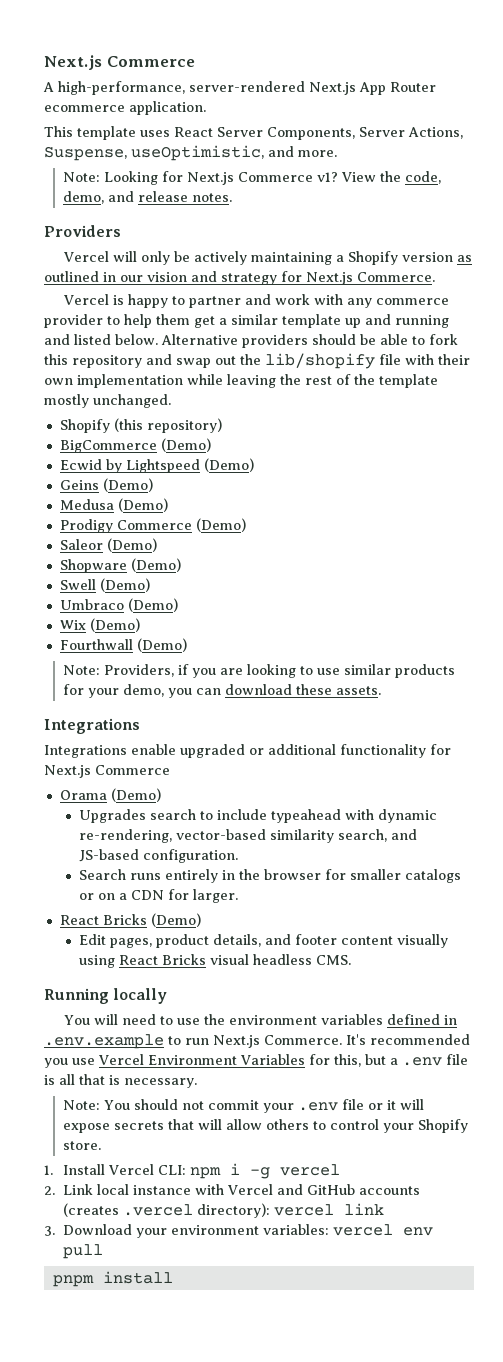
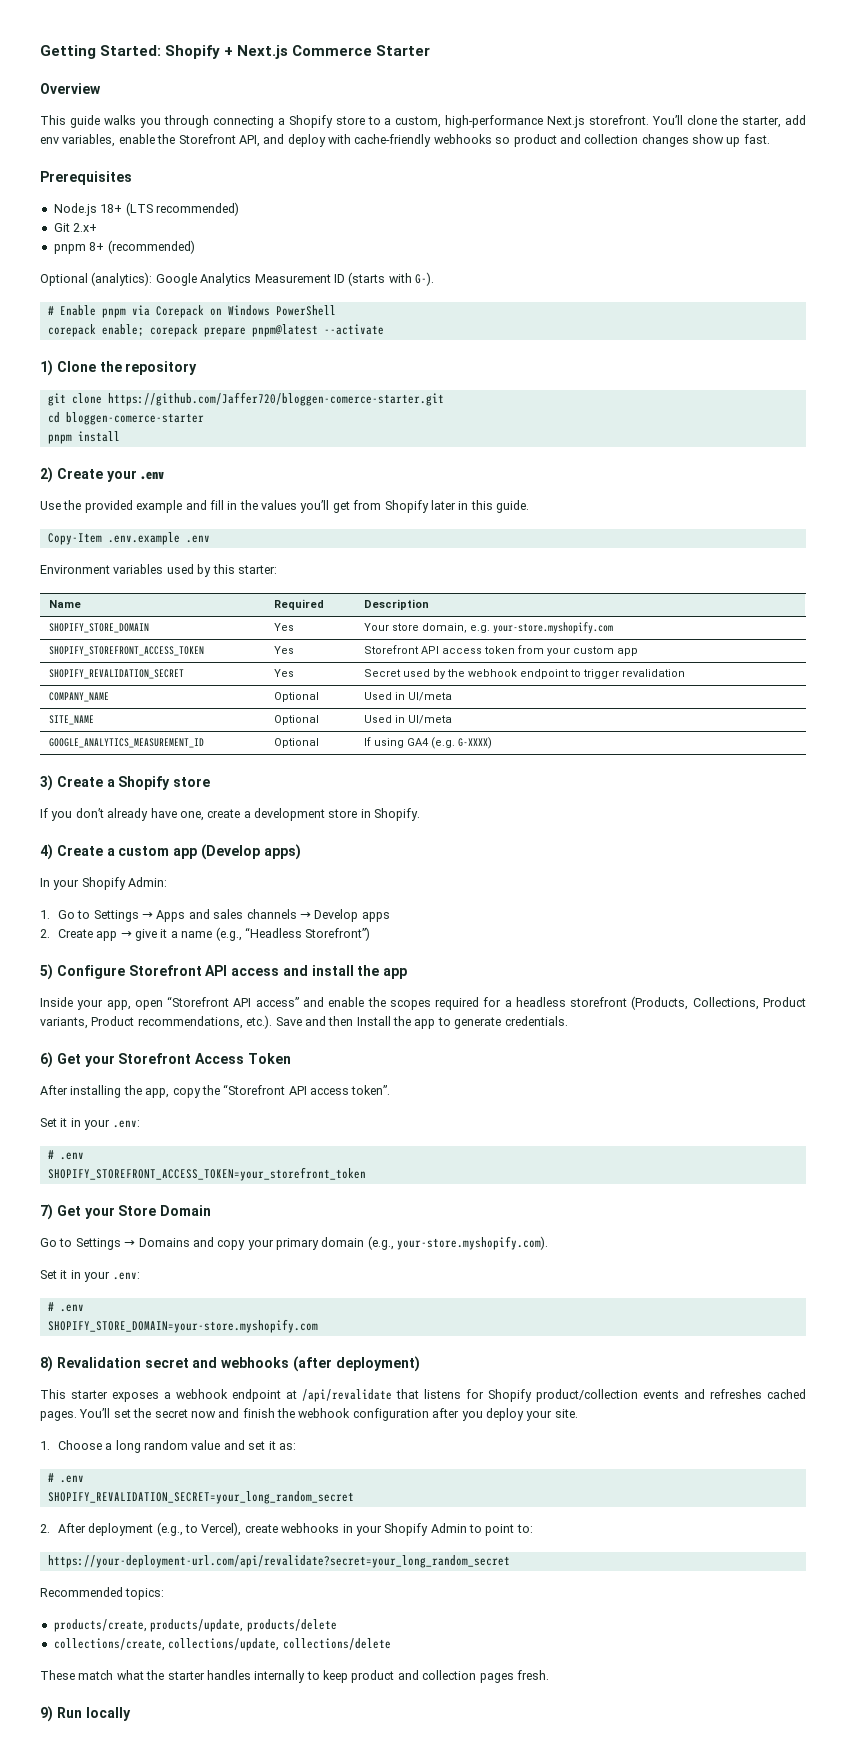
[44,55,195,70] [43,81,436,95] [44,101,206,115] [44,126,463,140] [44,145,337,161] [62,171,441,185] [62,191,232,204] [44,225,121,237] [63,251,473,265] [44,271,435,285] [63,294,450,308] [44,314,449,328] [44,334,458,348] [44,353,470,369] [44,374,438,388] [44,394,171,408] [59,418,222,433] [59,438,211,453] [59,458,254,473] [59,478,153,492] [59,498,168,512] [59,518,246,533] [59,538,157,552] [59,558,181,573] [59,578,150,592] [59,598,178,612] [59,618,140,632] [59,638,187,652] [62,664,455,678] [62,684,381,698] [44,718,140,734] [44,744,451,758] [44,765,170,778] [59,788,161,802] [78,809,437,823] [78,829,417,843] [78,849,238,863] [78,869,461,883] [78,889,238,903] [59,913,201,927] [78,934,448,948] [78,954,351,968] [44,988,168,1004] [64,1014,458,1025] [44,1034,470,1049] [44,1054,468,1068] [44,1074,197,1088] [62,1099,424,1113] [62,1119,468,1133] [62,1141,101,1150] [44,1163,340,1179] [44,1184,420,1195] [62,1203,384,1218] [44,1224,433,1238] [62,1244,103,1259] [52,1271,173,1287] Next.js Commerce // A high-performance, server-rendered Next.js App Router ecommerce application. // This template uses React Server Components, Server Actions, Suspense, useOptimistic, and more. // Note: Looking for Next.js Commerce v1? View the code, demo, and release notes. // Providers // Vercel will only be actively maintaining a Shopify version as outlined in our vision and strategy for Next.js Commerce. // Vercel is happy to partner and work with any commerce provider to help them get a similar template up and running and listed below. Alternative providers should be able to fork this repository and swap out the lib/shopify file with their own implementation while leaving the rest of the template mostly unchanged. // Shopify (this repository) // BigCommerce (Demo) // Ecwid by Lightspeed (Demo) // Geins (Demo) // Medusa (Demo) // Prodigy Commerce (Demo) // Saleor (Demo) // Shopware (Demo) // Swell (Demo) // Umbraco (Demo) // Wix (Demo) // Fourthwall (Demo) // Note: Providers, if you are looking to use similar products for your demo, you can download these assets. // Integrations // Integrations enable upgraded or additional functionality for Next.js Commerce // Orama (Demo) // Upgrades search to include typeahead with dynamic re-rendering, vector-based similarity search, and JS-based configuration. // Search runs entirely in the browser for smaller catalogs or on a CDN for larger. // React Bricks (Demo) // Edit pages, product details, and footer content visually using React Bricks visual headless CMS. // Running locally // You will need to use the environment variables defined in .env.example to run Next.js Commerce. It's recommended you use Vercel Environment Variables for this, but a .env file is all that is necessary. // Note: You should not commit your .env file or it will expose secrets that will allow others to control your Shopify store. // 1. Install Vercel CLI: npm i -g vercel // 2. Link local instance with Vercel and GitHub accounts (creates .vercel directory): vercel link // 3. Download your environment variables: vercel env pull // pnpm install -> [40,45,431,59] [40,83,101,94] [40,115,806,128] [40,134,770,147] [40,171,132,185] [53,202,239,216] [53,223,98,232] [53,240,195,254] [40,272,434,286] [47,305,336,318] [47,324,384,337] [40,360,198,376] [47,392,444,406] [47,412,204,425] [47,431,120,444] [40,467,165,483] [40,500,529,513] [47,532,210,545] [40,564,277,577] [49,600,82,608] [274,599,325,610] [364,599,430,610] [49,623,150,633] [274,623,295,631] [364,622,614,634] [49,646,205,656] [274,646,295,654] [364,645,639,656] [49,669,185,679] [274,669,295,677] [364,669,686,679] [49,692,110,702] [274,692,320,702] [364,692,453,701] [49,715,95,725] [274,715,320,725] [364,715,453,724] [49,738,205,748] [274,738,320,748] [364,737,493,749] [40,775,211,791] [40,808,421,821] [40,844,301,860] [40,877,168,890] [40,909,390,922] [40,927,371,941] [40,964,408,980] [40,996,807,1010] [40,1015,568,1029] [40,1052,291,1068] [40,1084,391,1098] [40,1118,140,1130] [47,1150,84,1160] [47,1167,366,1181] [40,1204,212,1220] [40,1236,549,1250] [40,1270,140,1282] [47,1302,84,1312] [47,1319,318,1333] [40,1356,420,1372] [40,1389,806,1402] [40,1408,578,1421] [40,1440,296,1453] [47,1473,84,1483] [47,1491,354,1504] [40,1522,533,1536] [47,1555,510,1568] [40,1587,165,1600] [53,1619,337,1632] [53,1638,391,1651] [40,1670,549,1683] [40,1706,131,1722] Getting Started: Shopify + Next.js Commerce Starter // Overview // This guide walks you through connecting a Shopify store to a custom, high‑performance Next.js storefront. You’ll clone the starter, add env variables, enable the Storefront API, and deploy with cache‑friendly webhooks so product and collection changes show up fast. // Prerequisites // Node.js 18+ (LTS recommended) // Git 2.x+ // pnpm 8+ (recommended) // Optional (analytics): Google Analytics Measurement ID (starts with G-). // # Enable pnpm via Corepack on Windows PowerShell // corepack enable; corepack prepare pnpm@latest --activate // 1) Clone the repository // git clone https://github.com/Jaffer720/bloggen-comerce-starter.git // cd bloggen-comerce-starter // pnpm install // 2) Create your .env // Use the provided example and fill in the values you’ll get from Shopify later in this guide. // Copy-Item .env.example .env // Environment variables used by this starter: // Name | Required | Description // SHOPIFY_STORE_DOMAIN | Yes | Your store domain, e.g. your-store.myshopify.com // SHOPIFY_STOREFRONT_ACCESS_TOKEN | Yes | Storefront API access token from your custom app // SHOPIFY_REVALIDATION_SECRET | Yes | Secret used by the webhook endpoint to trigger revalidation // COMPANY_NAME | Optional | Used in UI/meta // SITE_NAME | Optional | Used in UI/meta // GOOGLE_ANALYTICS_MEASUREMENT_ID | Optional | If using GA4 (e.g. G-XXXX) // 3) Create a Shopify store // If you don’t already have one, create a development store in Shopify. // 4) Create a custom app (Develop apps) // In your Shopify Admin: // 1. Go to Settings → Apps and sales channels → Develop apps // 2. Create app → give it a name (e.g., “Headless Storefront”) // 5) Configure Storefront API access and install the app // Inside your app, open “Storefront API access” and enable the scopes required for a headless storefront (Products, Collections, Product variants, Product recommendations, etc.). Save and then Install the app to generate credentials. // 6) Get your Storefront Access Token // After installing the app, copy the “Storefront API access token”. // Set it in your .env: // # .env // SHOPIFY_STOREFRONT_ACCESS_TOKEN=your_storefront_token // 7) Get your Store Domain // Go to Settings → Domains and copy your primary domain (e.g., your-store.myshopify.com). // Set it in your .env: // # .env // SHOPIFY_STORE_DOMAIN=your-store.myshopify.com // 8) Revalidation secret and webhooks (after deployment) // This starter exposes a webhook endpoint at /api/revalidate that listens for Shopify product/collection events and refreshes cached pages. You’ll set the secret now and finish the webhook configuration after you deploy your site. // 1. Choose a long random value and set it as: // # .env // SHOPIFY_REVALIDATION_SECRET=your_long_random_secret // 2. After deployment (e.g., to Vercel), create webhooks in your Shopify Admin to point to: // https://your-deployment-url.com/api/revalidate?secret=your_long_random_secret // Recommended topics: // products/create, products/update, products/delete // collections/create, collections/update, collections/delete // These match what the starter handles internally to keep product and collection pages fresh. // 9) Run locally

